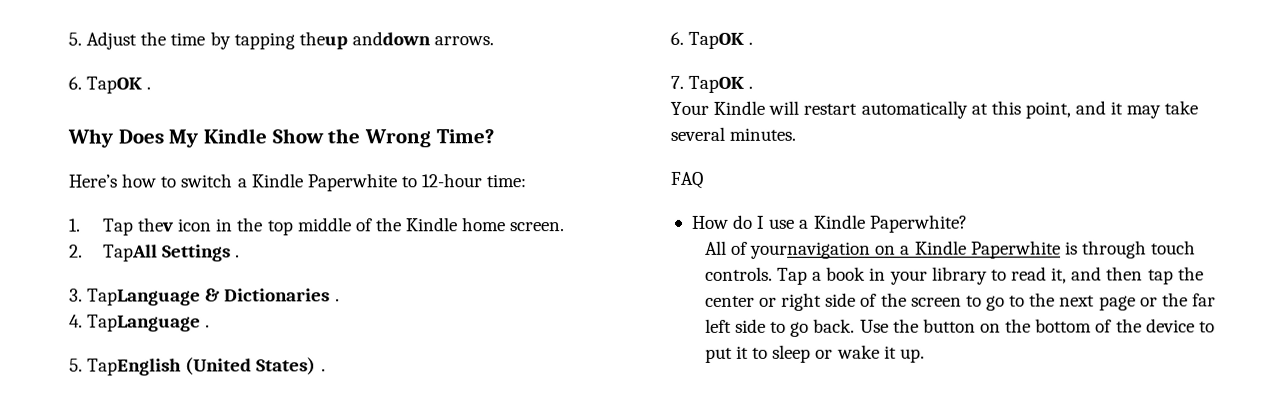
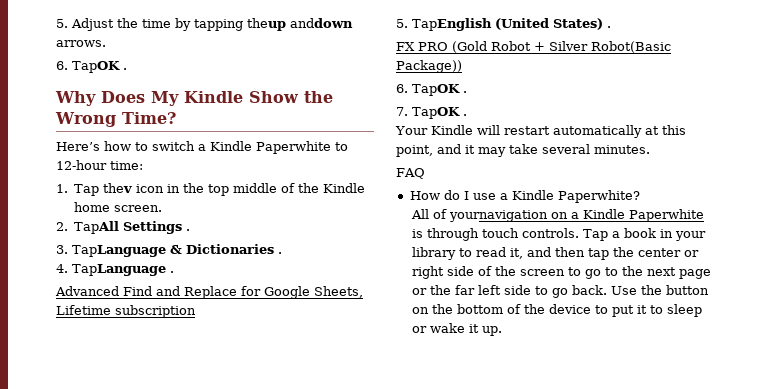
(211, 326) none -> [55,286,363,299] [56,305,196,318] // Advanced Find and Replace for Google Sheets, Lifetime subscription
(326, 370) none -> [396,41,671,53] [396,60,462,73] // FX PRO (Gold Robot + Silver Robot(Basic Package))

